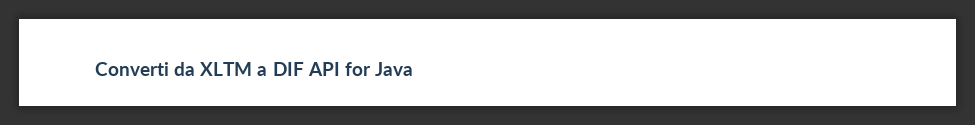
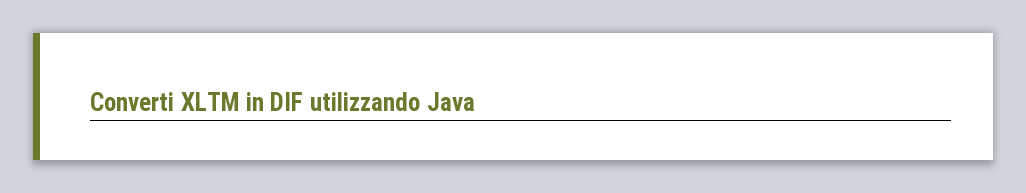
[174,62,371,76] da XLTM a DIF API for -> [180,92,420,111] XLTM in DIF utilizzando

